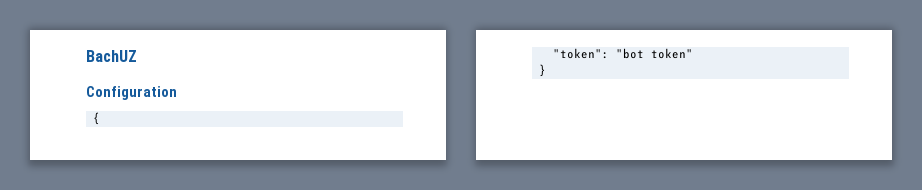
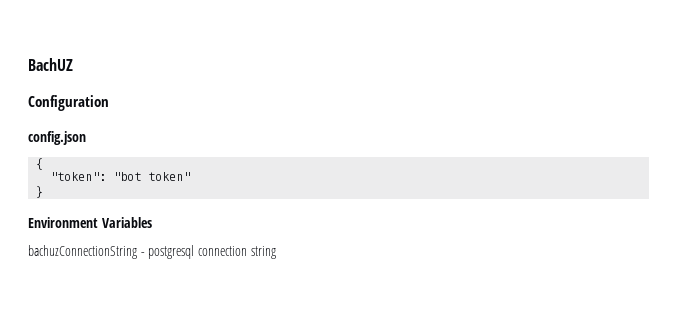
(177, 93) none -> [28,131,86,145] // config.json
(547, 70) none -> [28,217,152,228] [28,245,276,259] // Environment Variables // bachuzConnectionString - postgresql connection string

